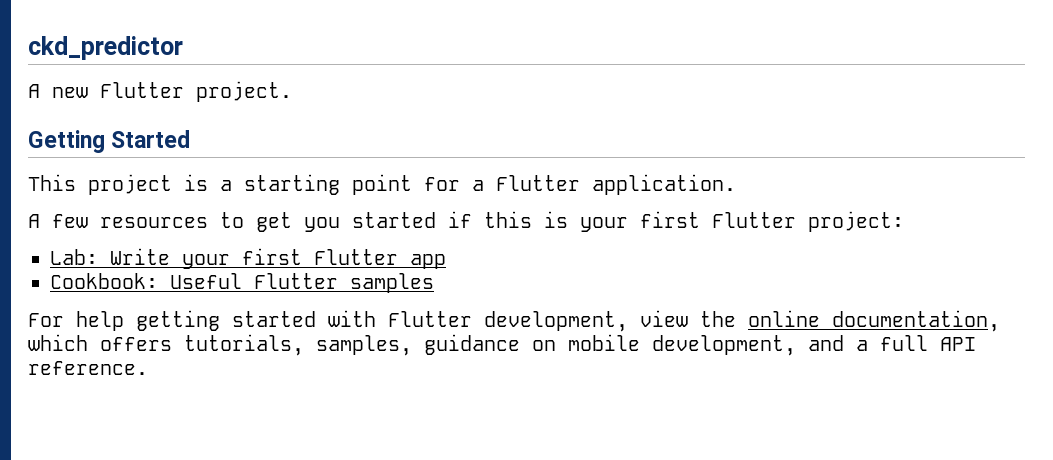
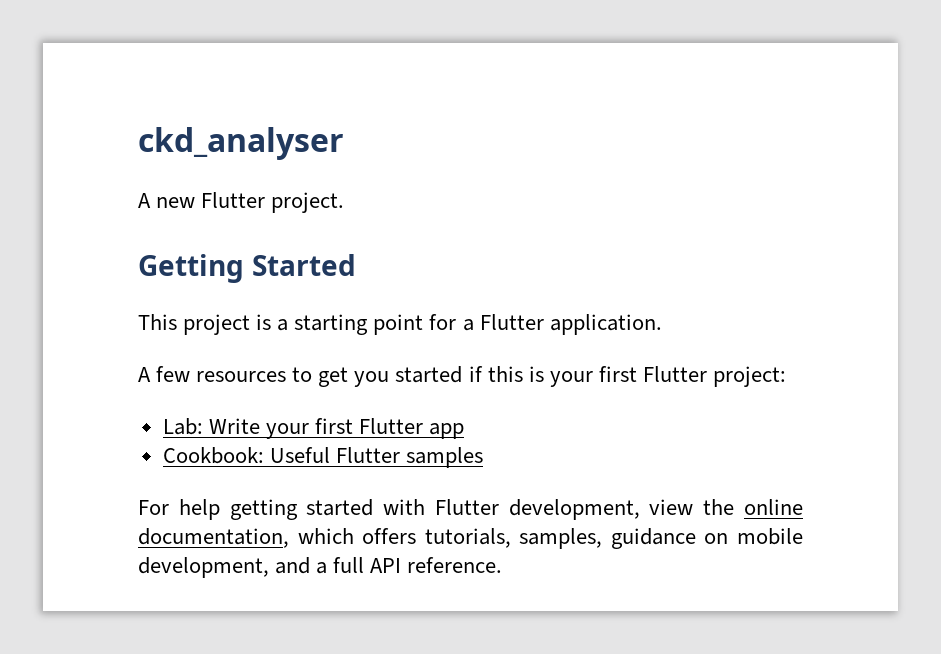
[28,36,183,60] ckd_predictor -> [138,127,344,160] ckd_analyser

